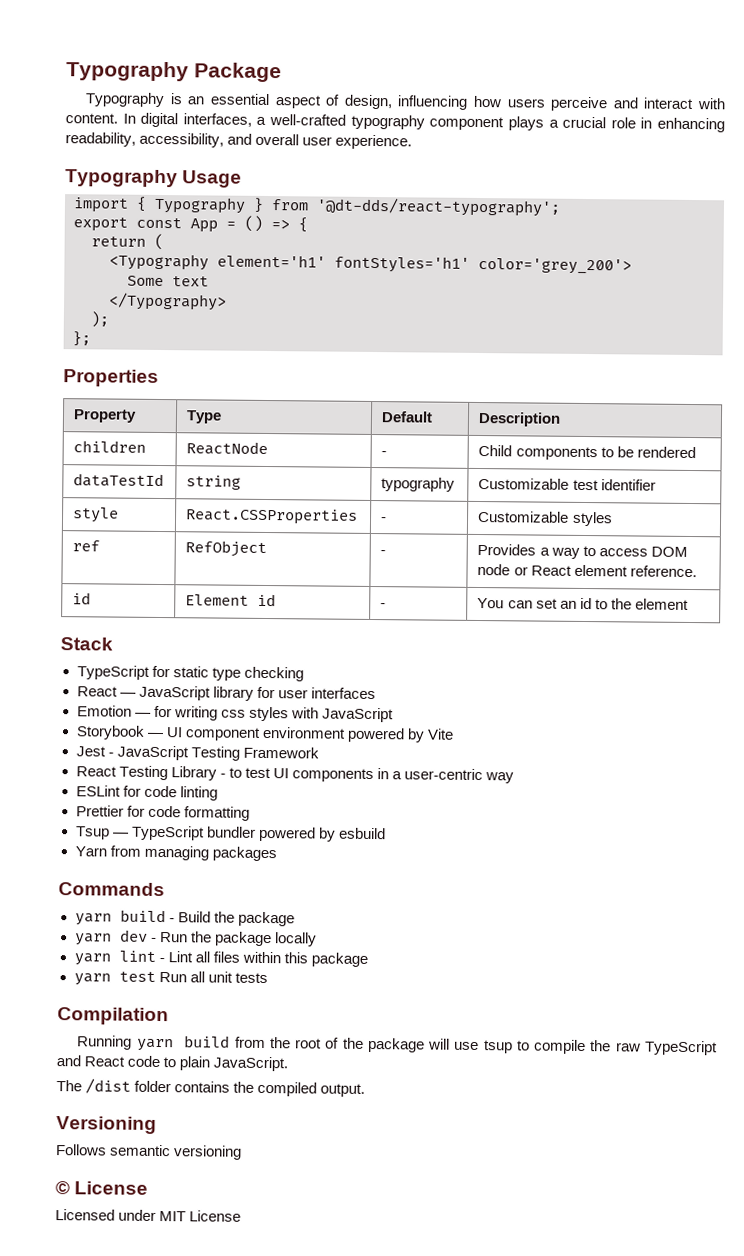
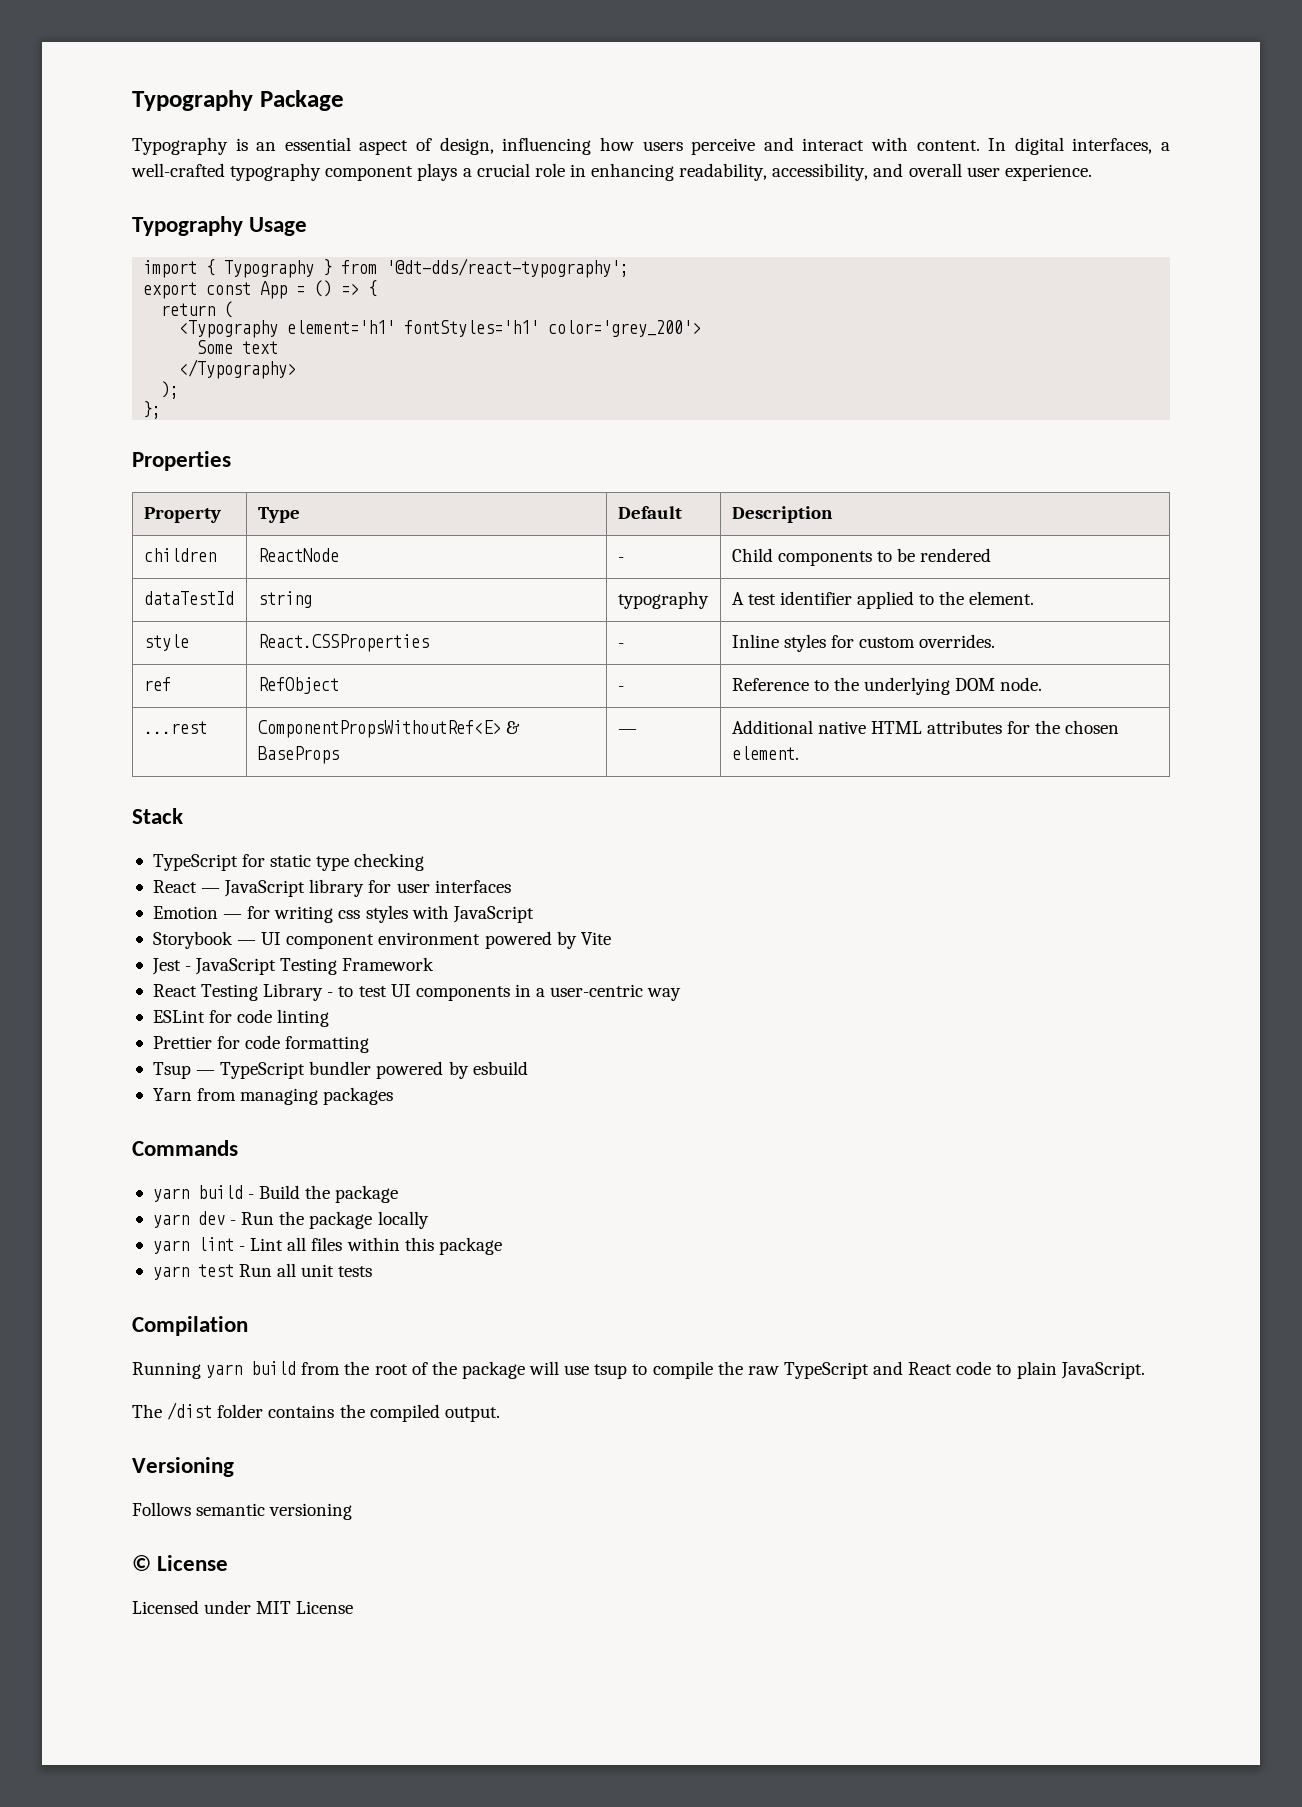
[478,477,570,490] Customizable -> [731,592,744,605] A
(656, 485) none -> [857,591,1035,609] applied to the element.
[478,510,613,527] Customizable styles -> [731,634,996,652] Inline styles for custom overrides.
[477,543,688,559] [477,563,697,578] [72,592,92,605] [185,593,277,607] [380,603,387,608] [477,597,689,610] Provides a way to access DOM node or React element reference. // id | Element id | - | You can set an id to the element -> [731,677,1043,695] [143,721,207,734] [257,720,520,738] [257,746,339,764] [617,729,637,734] [731,720,1120,734] [731,746,799,760] Reference to the underlying DOM node. // ...rest | ComponentPropsWithoutRef<E> & BaseProps | — | Additional native HTML attributes for the chosen element.

